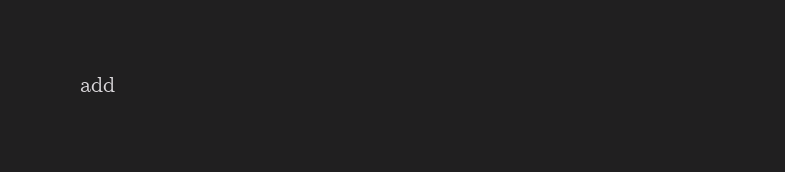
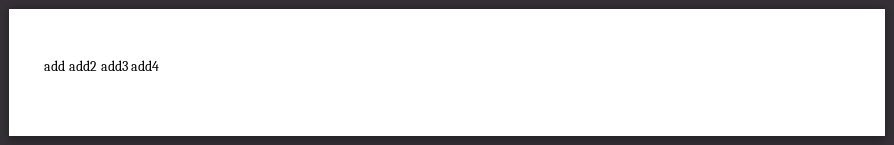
(115, 84) none -> [68,60,160,71] add2 add3 add4

